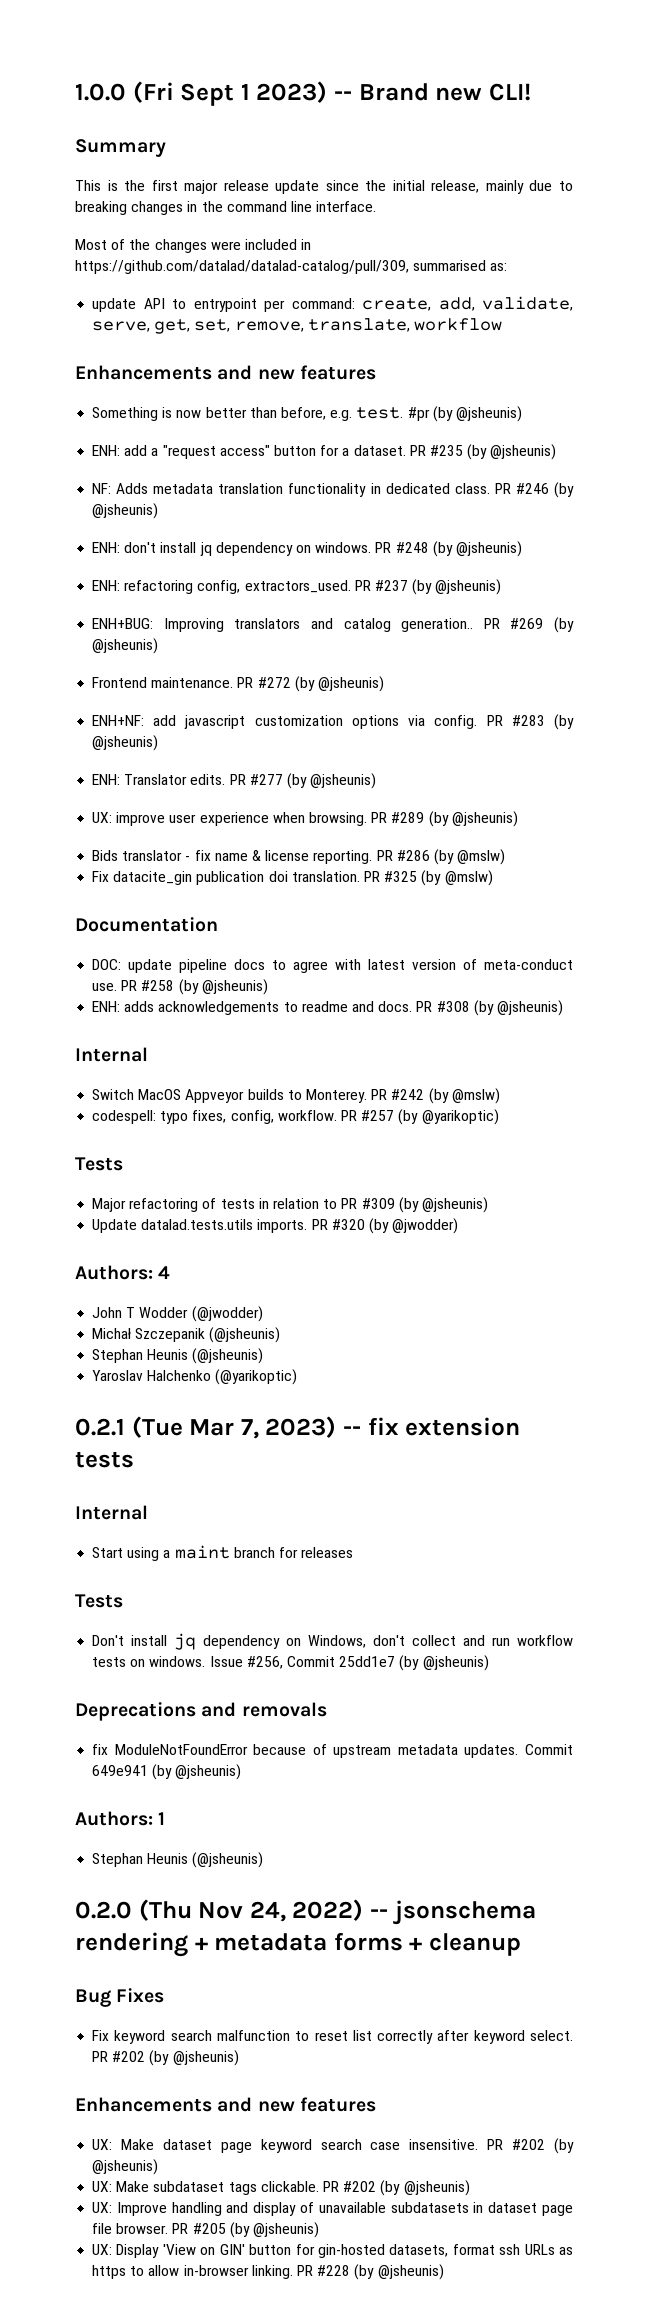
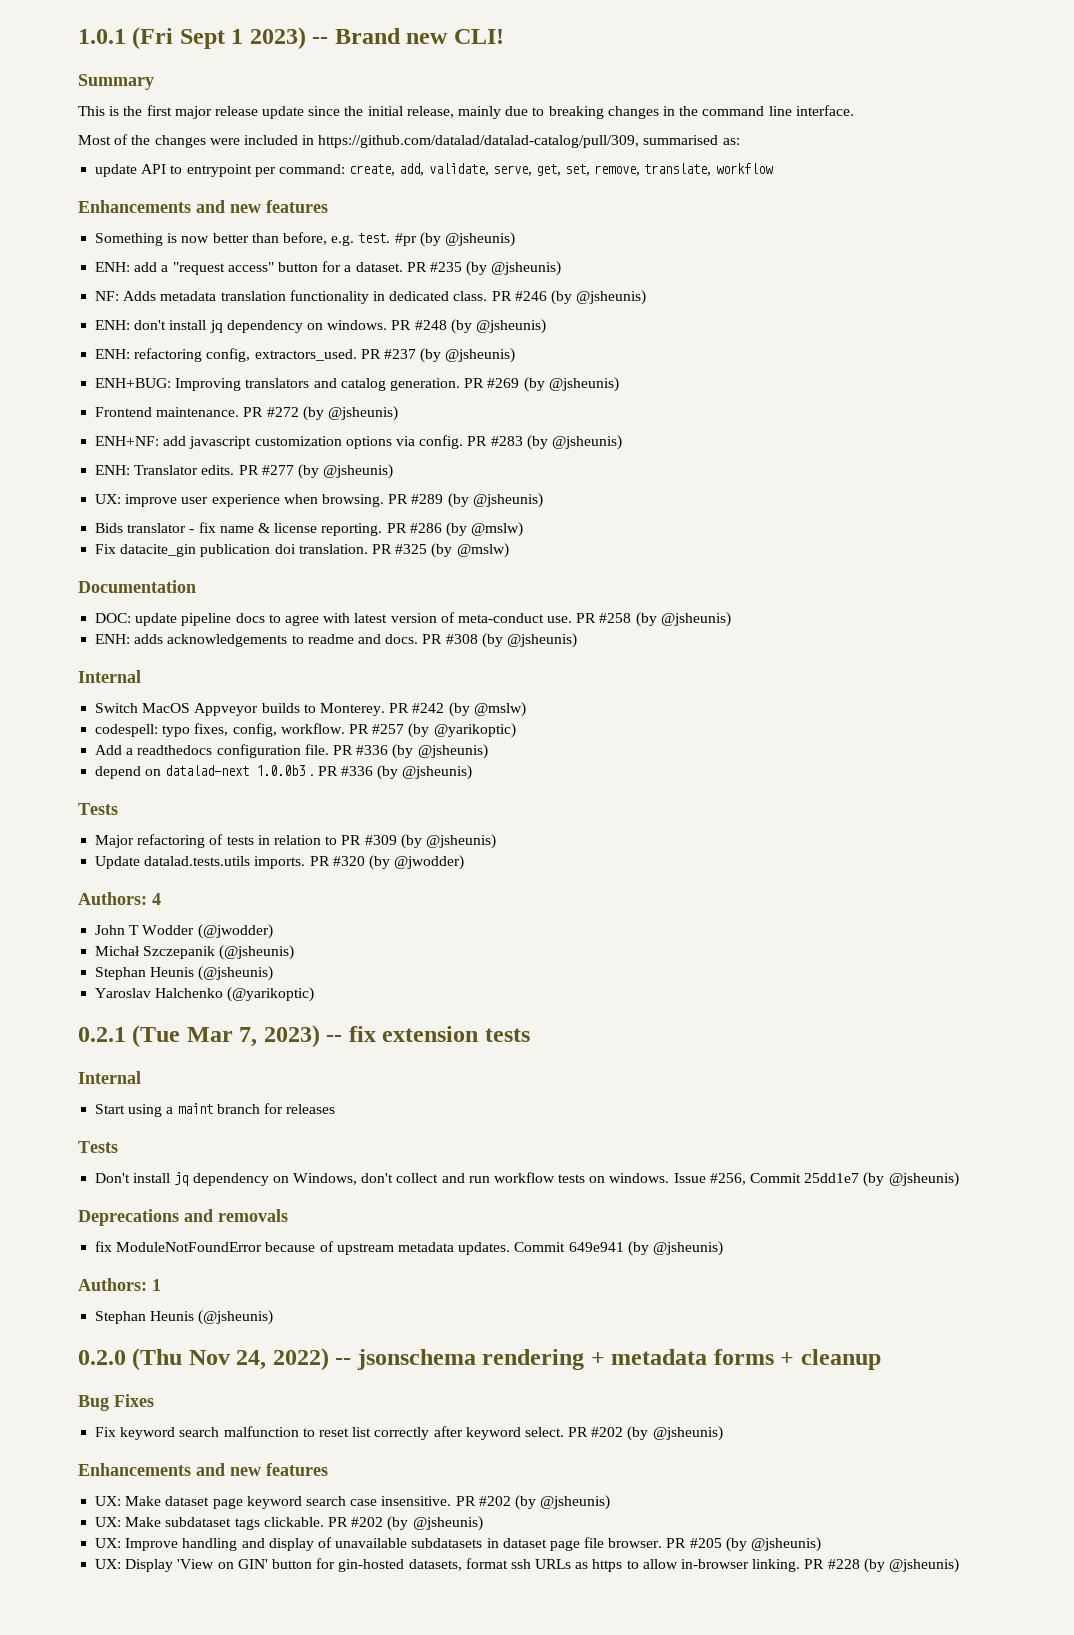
[75,83,126,101] 1.0.0 -> [78,29,126,44] 1.0.1
[401,618,474,632] generation.. -> [389,378,460,391] generation.
(499, 1117) none -> [95,744,488,759] [95,765,473,780] // Add a readthedocs configuration file. PR #336 (by @jsheunis) // depend on datalad-next 1.0.0b3 . PR #336 (by @jsheunis)

